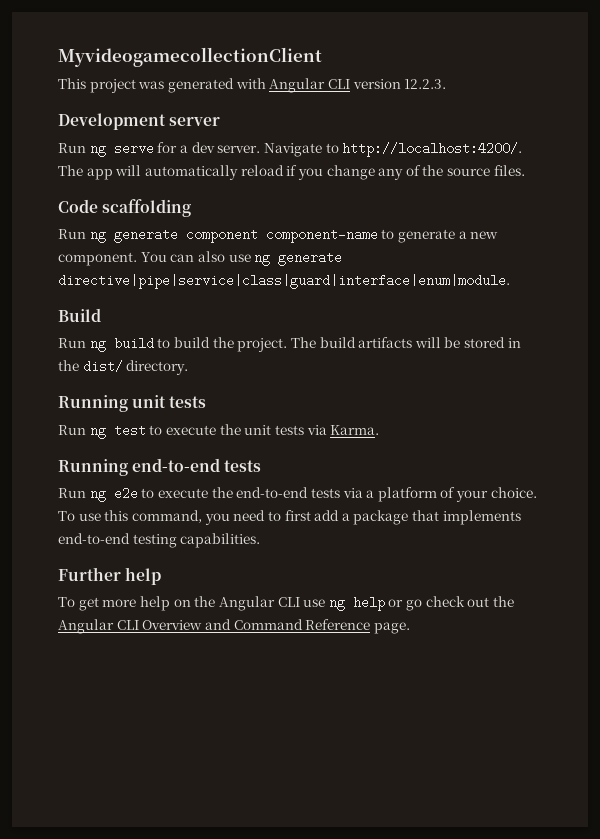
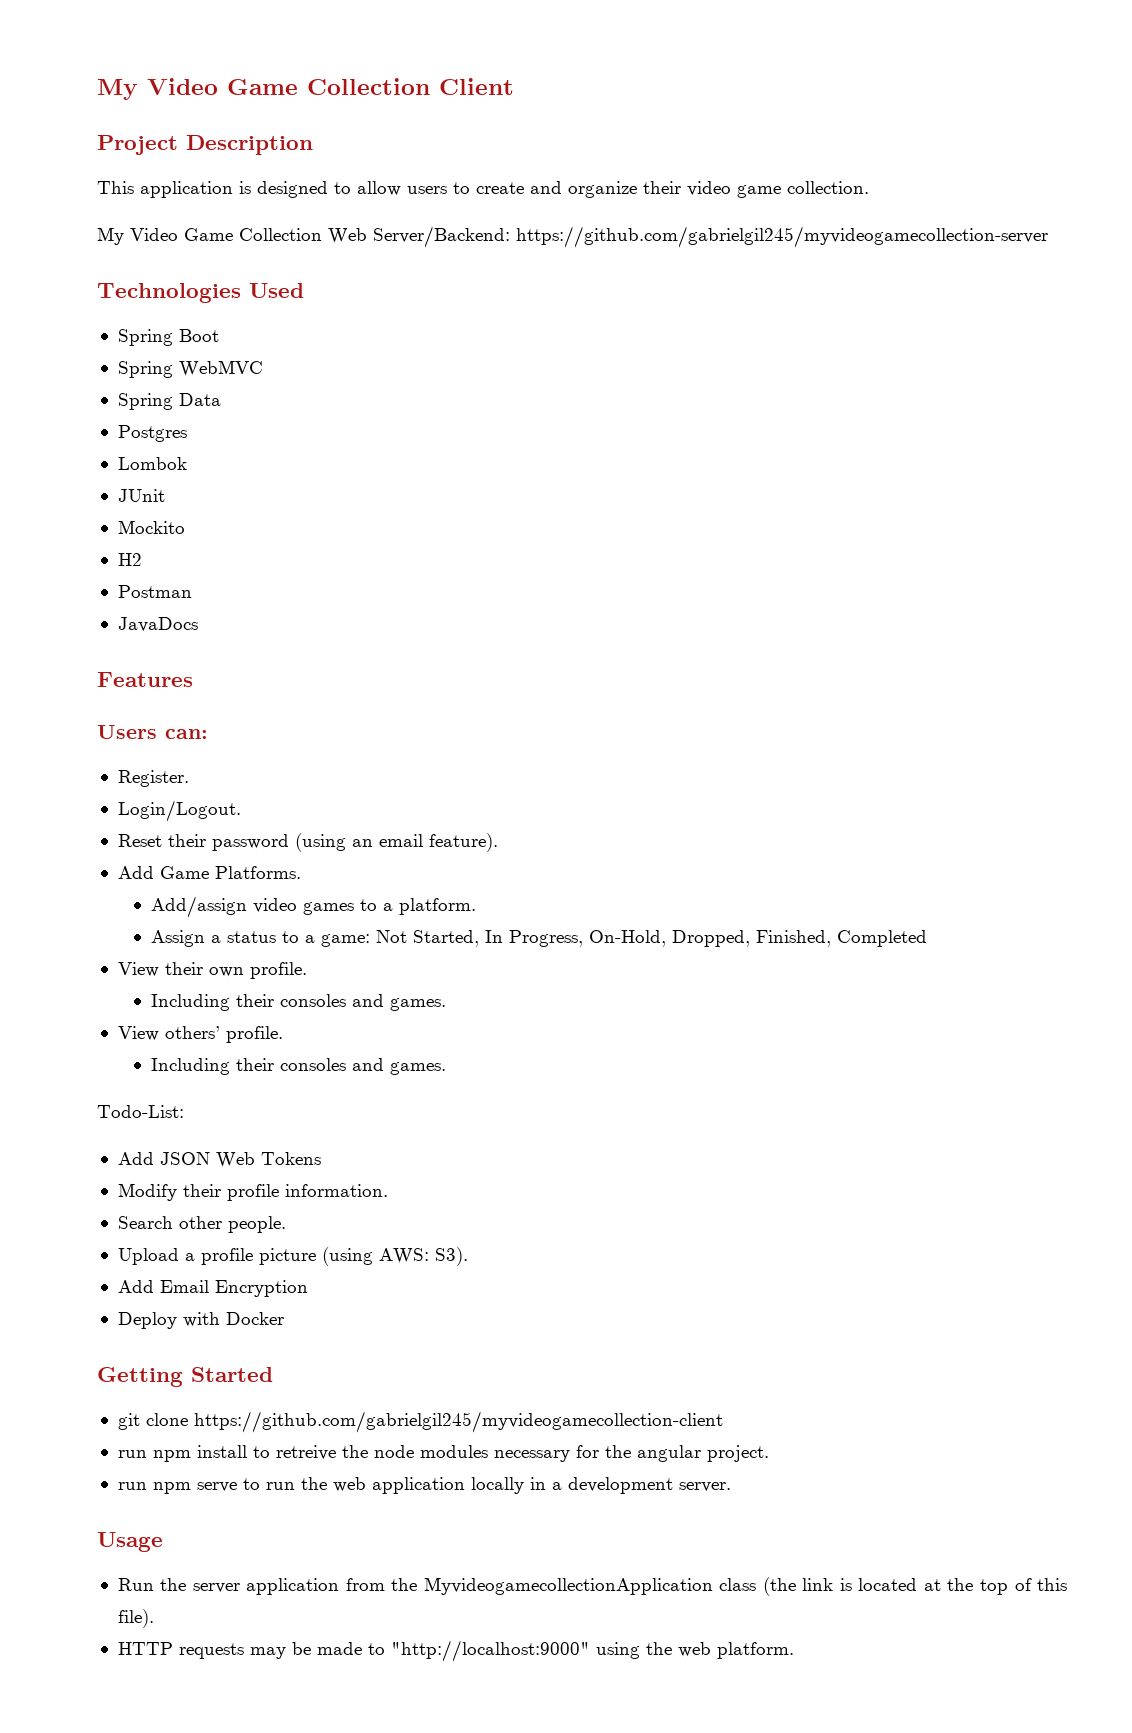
[58,47,322,67] [58,78,447,93] [58,113,221,130] [58,142,523,157] [58,165,525,180] [58,199,192,217] [58,228,499,243] [58,251,343,266] [58,274,510,289] [58,308,101,322] [58,337,521,352] [58,360,189,375] [58,395,207,412] [58,424,380,439] [58,458,262,476] [58,487,537,502] [58,510,521,525] [58,533,261,548] [58,567,162,585] [58,596,515,611] [58,619,410,634] MyvideogamecollectionClient // This project was generated with Angular CLI version 12.2.3. // Development server // Run ng serve for a dev server. Navigate to http://localhost:4200/. The app will automatically reload if you change any of the source files. // Code scaffolding // Run ng generate component component-name to generate a new component. You can also use ng generate directive|pipe|service|class|guard|interface|enum|module. // Build // Run ng build to build the project. The build artifacts will be stored in the dist/ directory. // Running unit tests // Run ng test to execute the unit tests via Karma. // Running end-to-end tests // Run ng e2e to execute the end-to-end tests via a platform of your choice. To use this command, you need to first add a package that implements end-to-end testing capabilities. // Further help // To get more help on the Angular CLI use ng help or go check out the Angular CLI Overview and Command Reference page. -> [97,78,514,100] [97,135,313,155] [97,181,869,198] [97,226,1048,248] [97,283,304,303] [117,329,219,346] [117,360,263,378] [117,393,221,410] [117,425,187,442] [117,457,187,470] [117,489,165,502] [117,520,185,534] [117,553,142,566] [117,585,192,598] [117,617,198,632] [97,672,193,687] [97,725,208,739] [117,770,189,787] [117,800,241,822] [117,833,498,852] [117,866,301,879] [150,896,476,918] [150,930,927,947] [117,962,307,979] [150,994,446,1011] [117,1026,283,1043] [150,1058,446,1075] [97,1105,184,1118] [117,1152,321,1168] [117,1183,388,1201] [117,1216,286,1233] [117,1247,468,1266] [117,1280,308,1297] [117,1312,284,1329] [97,1367,273,1387] [117,1411,723,1433] [117,1445,769,1462] [117,1477,731,1494] [97,1532,163,1552] [117,1577,1068,1596] [117,1609,154,1628] [117,1640,794,1662] My Video Game Collection Client // Project Description // This application is designed to allow users to create and organize their video game collection. // My Video Game Collection Web Server/Backend: https://github.com/gabrielgil245/myvideogamecollection-server // Technologies Used // Spring Boot // Spring WebMVC // Spring Data // Postgres // Lombok // JUnit // Mockito // H2 // Postman // JavaDocs // Features // Users can: // Register. // Login/Logout. // Reset their password (using an email feature). // Add Game Platforms. // Add/assign video games to a platform. // Assign a status to a game: Not Started, In Progress, On-Hold, Dropped, Finished, Completed // View their own profile. // Including their consoles and games. // View others’ profile. // Including their consoles and games. // Todo-List: // Add JSON Web Tokens // Modify their profile information. // Search other people. // Upload a profile picture (using AWS: S3). // Add Email Encryption // Deploy with Docker // Getting Started // git clone https://github.com/gabrielgil245/myvideogamecollection-client // run npm install to retreive the node modules necessary for the angular project. // run npm serve to run the web application locally in a development server. // Usage // Run the server application from the MyvideogamecollectionApplication class (the link is located at the top of this file). // HTTP requests may be made to "http://localhost:9000" using the web platform.

